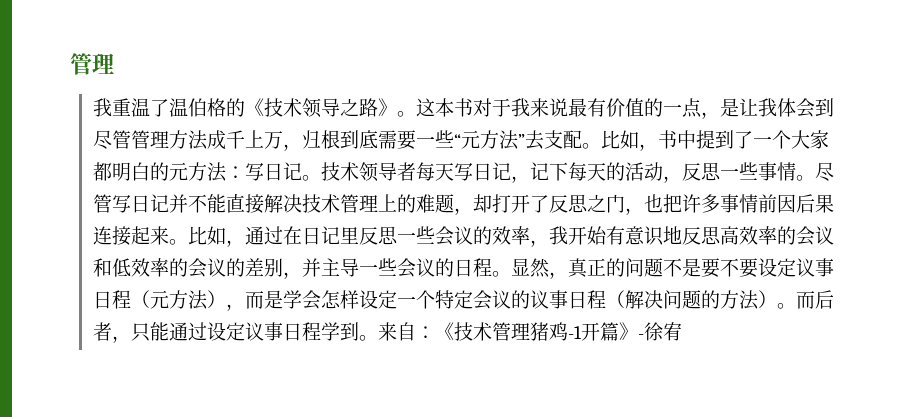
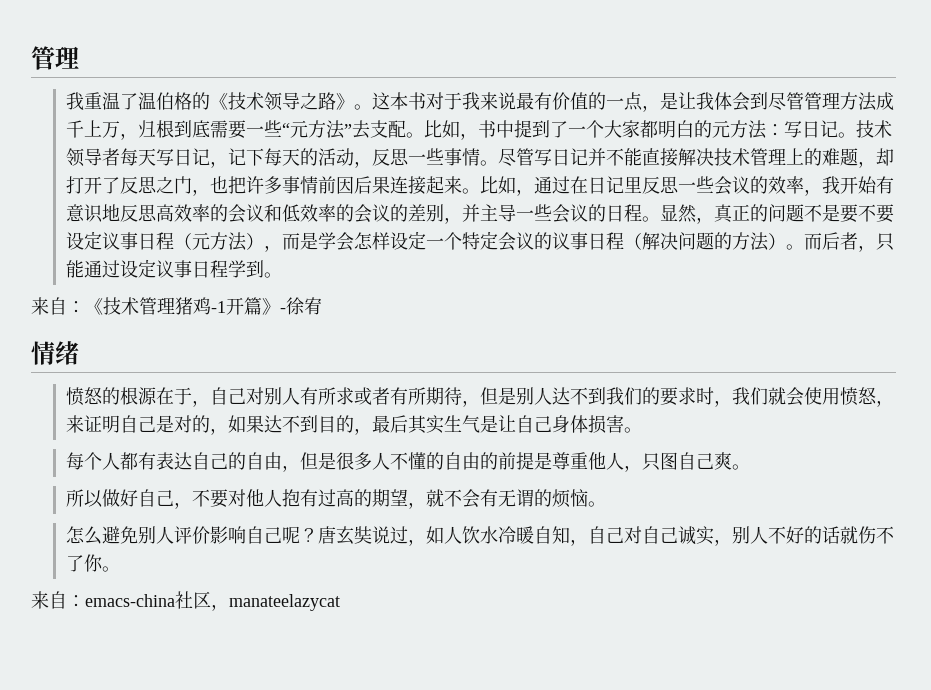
(378, 338) none -> (282, 275) //
(682, 331) none -> [31,341,79,365] [65,387,894,407] [65,415,642,435] [65,452,750,472] [65,489,606,509] [65,526,894,546] [65,554,120,572] [31,591,340,611] // 情绪 // 愤怒的根源在于，自己对别人有所求或者有所期待，但是别人达不到我们的要求时，我们就会使用愤怒，来证明自己是对的，如果达不到目的，最后其实生气是让自己身体损害。 // 每个人都有表达自己的自由，但是很多人不懂的自由的前提是尊重他人，只图自己爽。 // 所以做好自己，不要对他人抱有过高的期望，就不会有无谓的烦恼。 // 怎么避免别人评价影响自己呢？唐玄奘说过，如人饮水冷暖自知，自己对自己诚实，别人不好的话就伤不了你。 // 来自：emacs-china社区，manateelazycat

